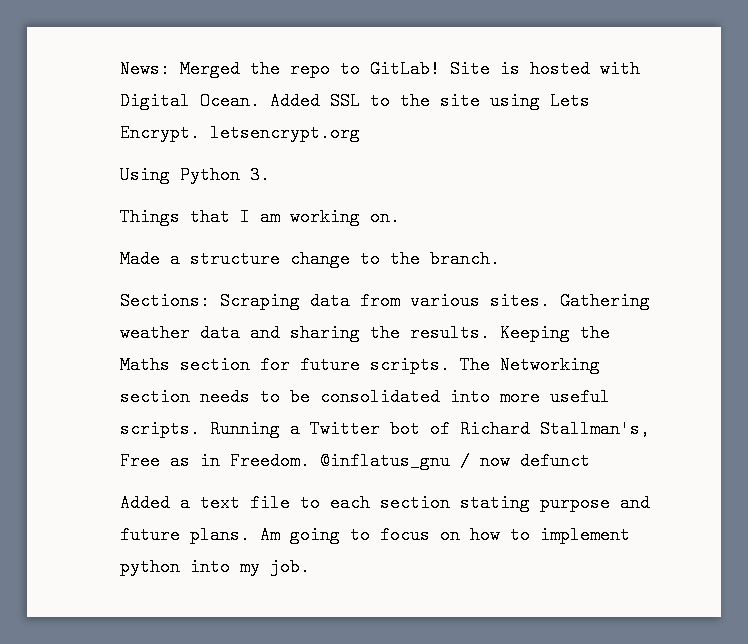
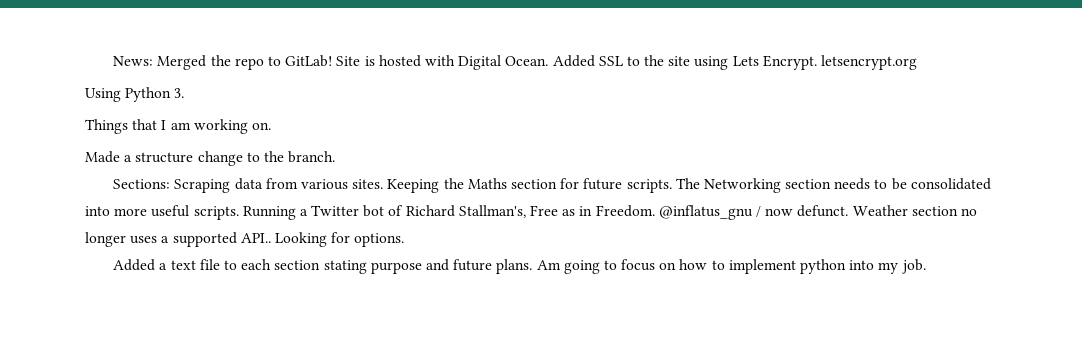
[560,292,650,310] [120,324,490,342] Gathering weather data and sharing the results. -> (384, 184) none
[520,452,590,470] defunct -> [797,205,977,217] [85,232,405,247] defunct. Weather section no longer uses a supported API.. Looking for options.

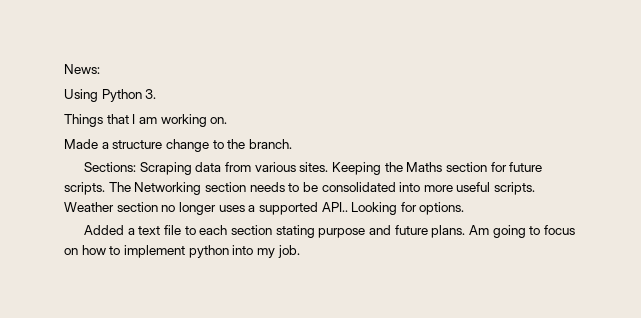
[157,55,917,70] Merged the repo to GitLab! Site is hosted with Digital Ocean. Added SSL to the site using Lets Encrypt. letsencrypt.org -> (100, 69) none
[242,205,849,220] Running a Twitter bot of Richard Stallman's, Free as in Freedom. @inflatus_gnu / now defunct. -> (536, 188) none

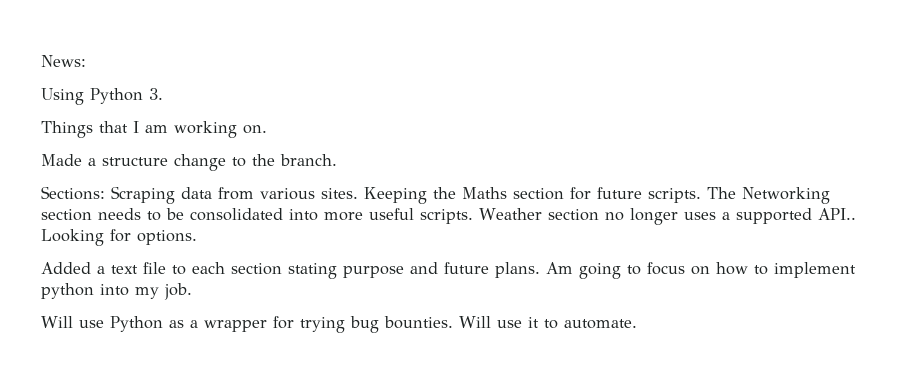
(300, 251) none -> [41,316,637,333] // Will use Python as a wrapper for trying bug bounties. Will use it to automate.

